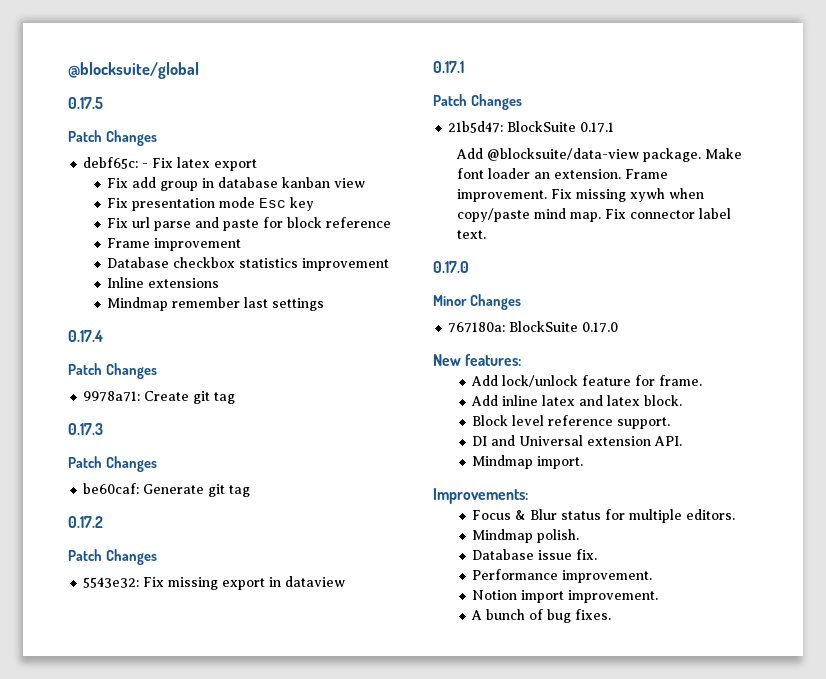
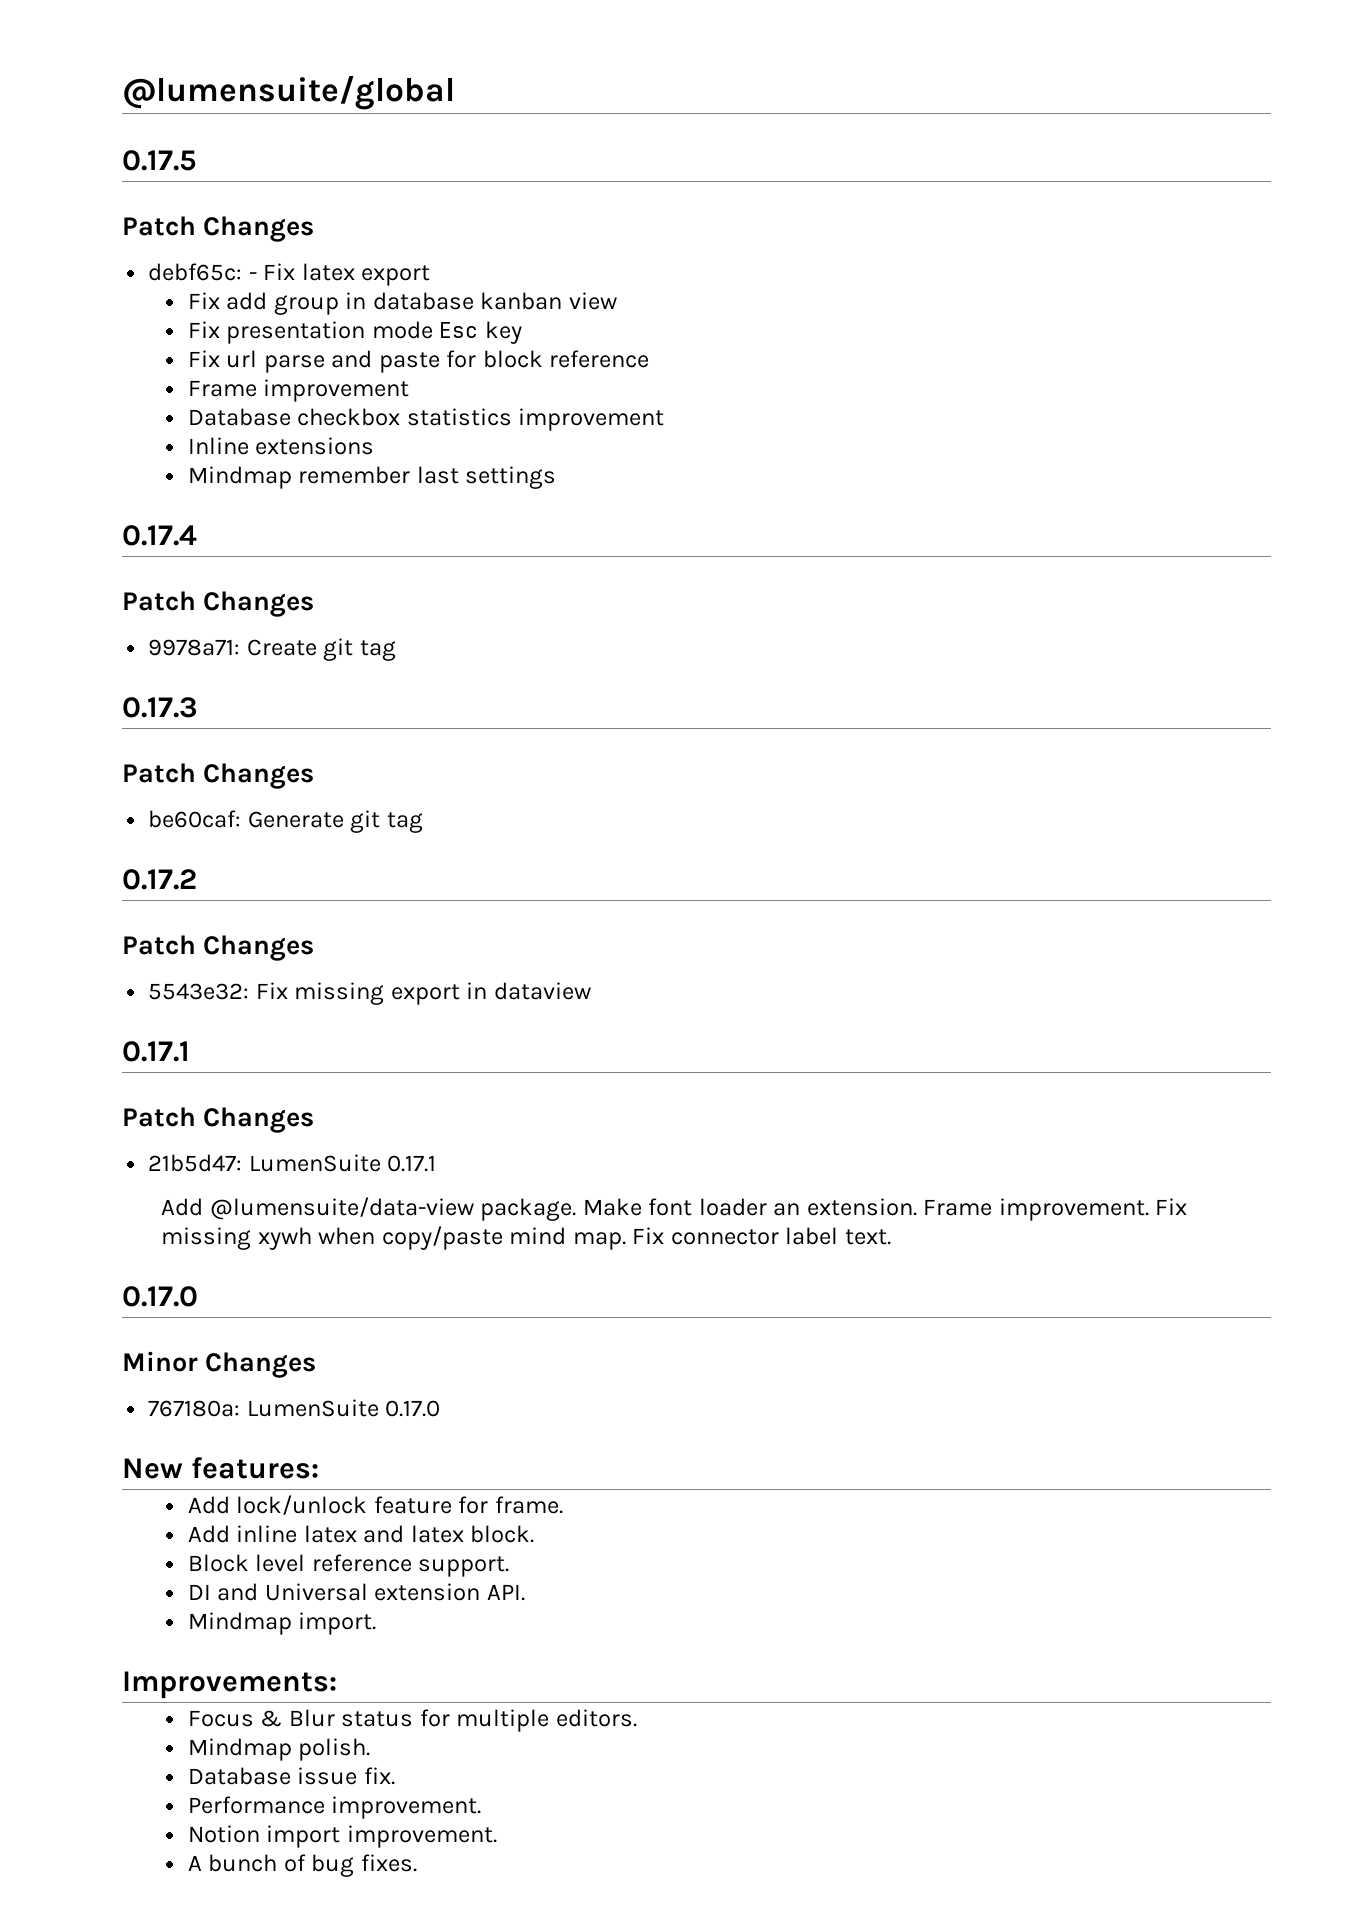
[68,62,199,79] @blocksuite/global -> [122,76,455,110] @lumensuite/global
[507,121,577,132] BlockSuite -> [248,1154,381,1172] LumenSuite
[486,148,639,161] @blocksuite/data-view -> [209,1197,474,1220] @lumensuite/data-view
[509,321,579,332] BlockSuite -> [246,1399,379,1417] LumenSuite

